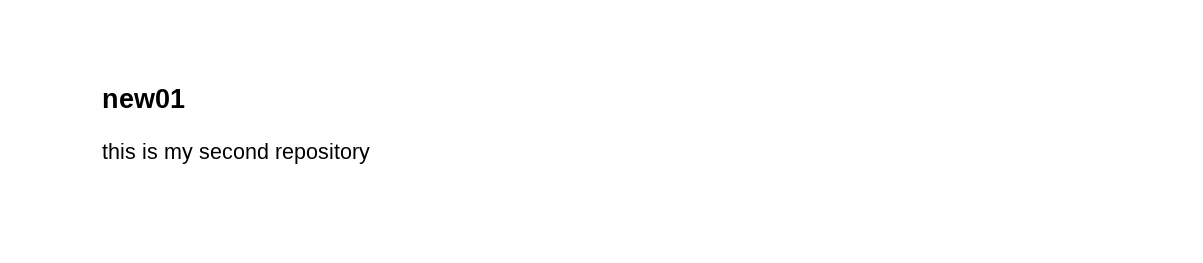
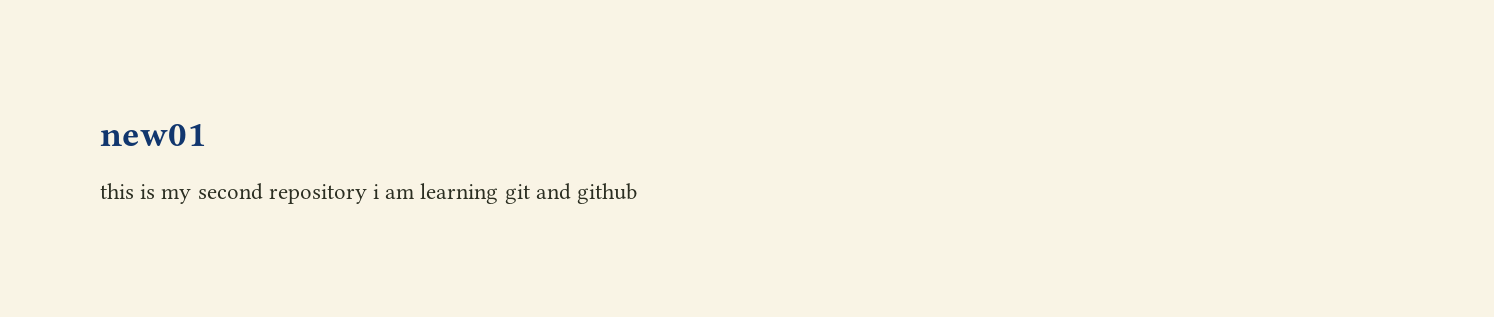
(370, 153) none -> [373,183,638,204] i am learning git and github

